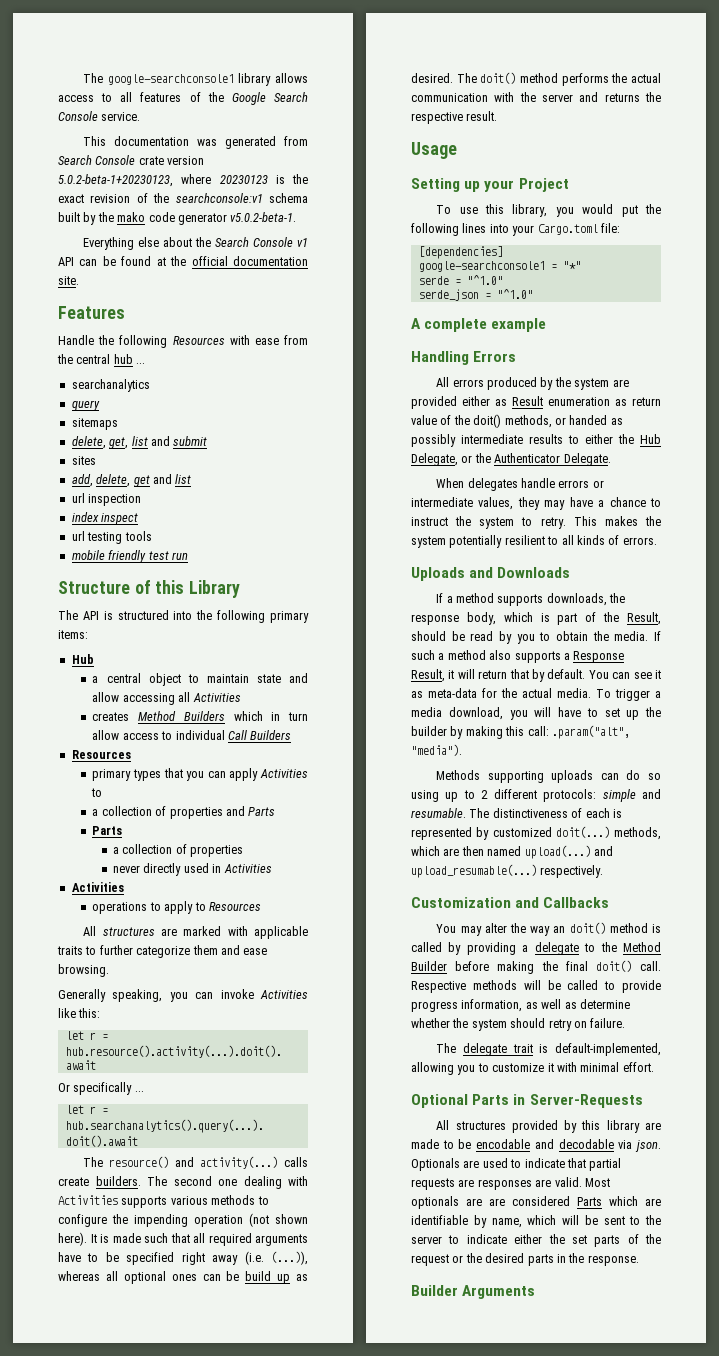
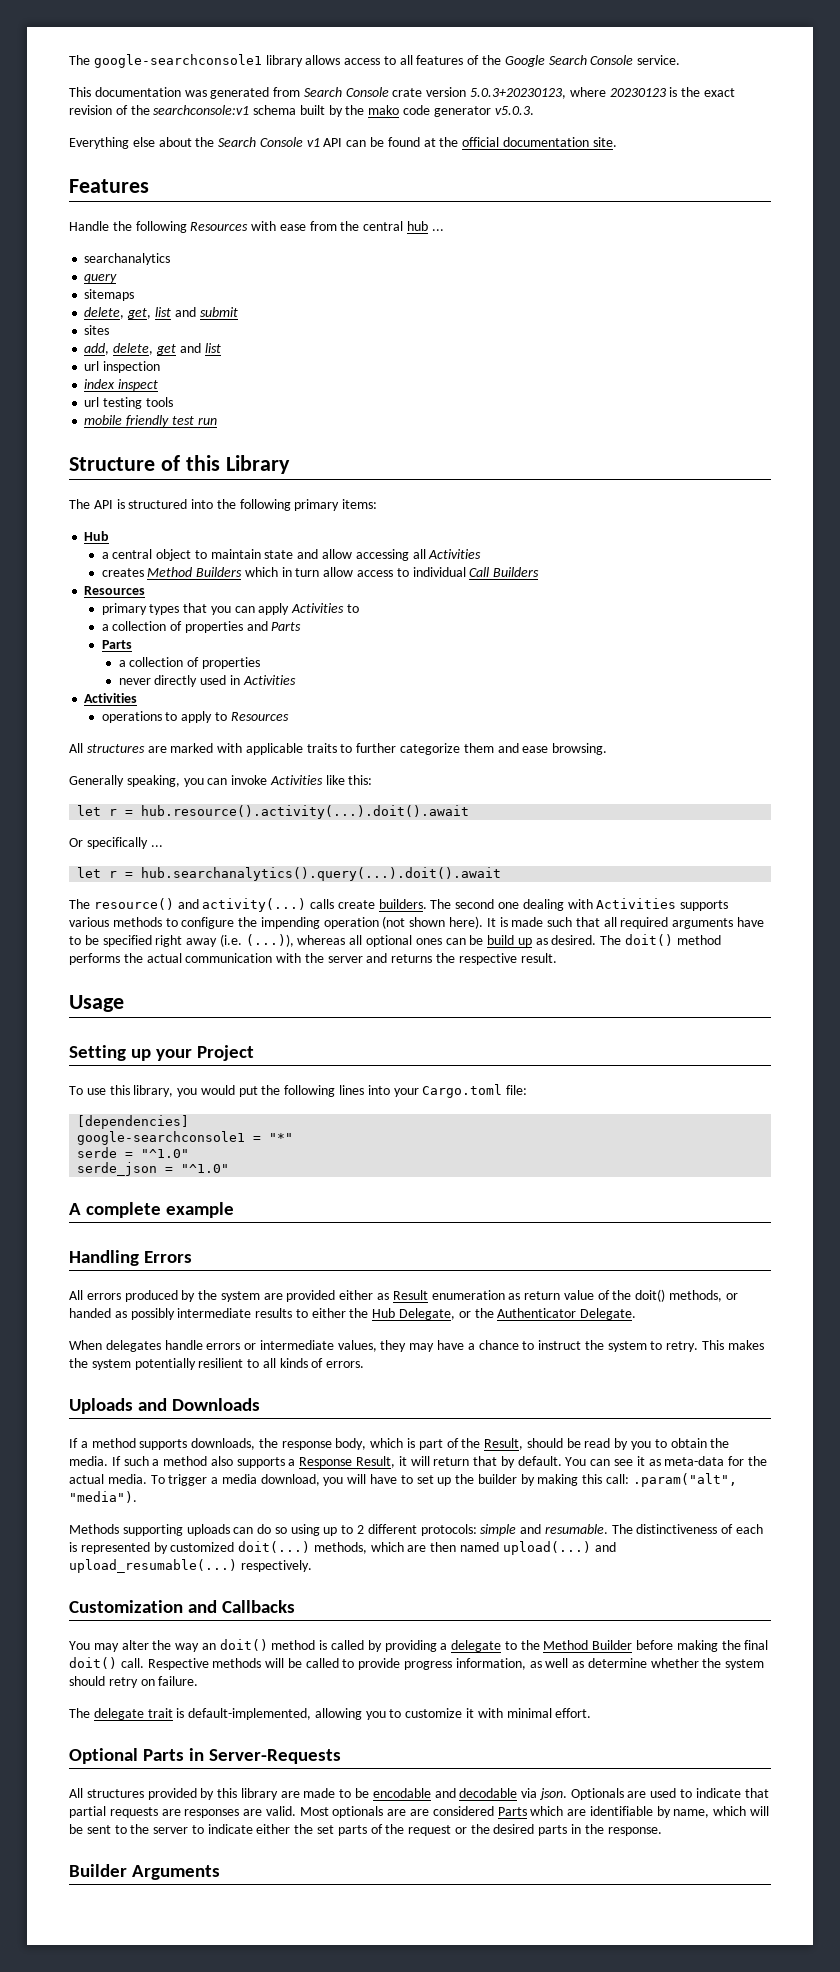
[58,174,173,187] 5.0.2-beta-1+20230123, -> [470,88,567,99] 5.0.3+20230123,
[230,212,297,222] v5.0.2-beta-1. -> [494,106,534,115] v5.0.3.

